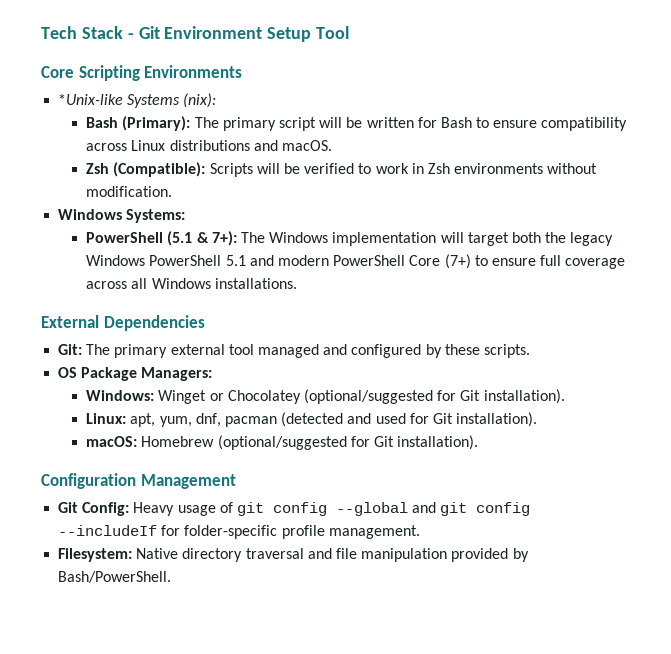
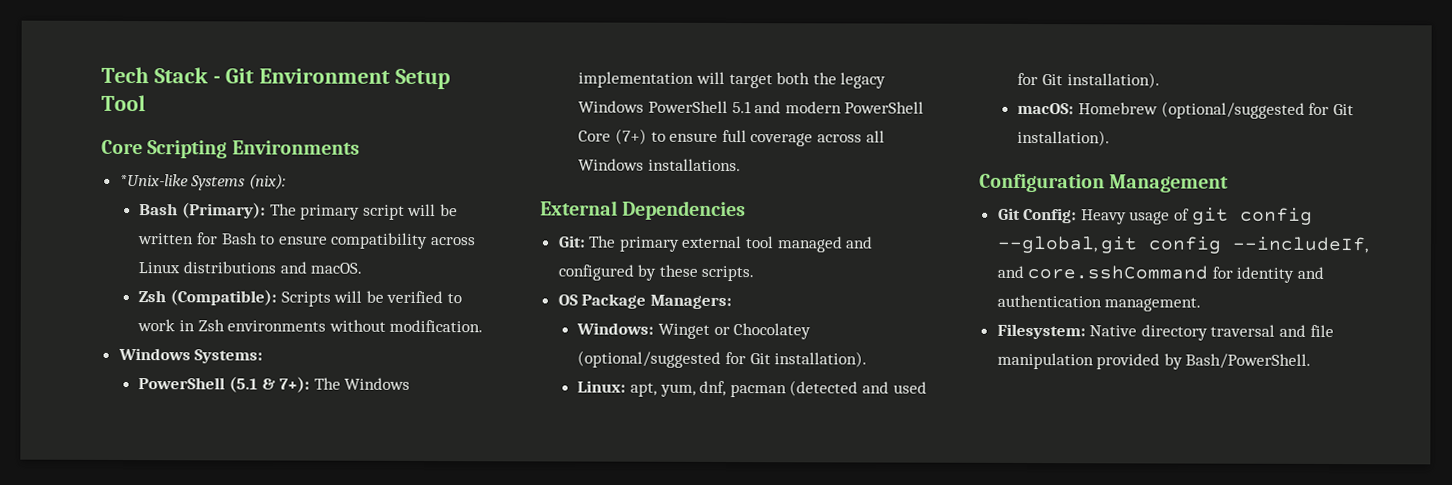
[335,502,531,516] [58,525,325,539] --global and git config --includeIf for folder-specific profile -> [996,235,1370,254] [996,265,1325,283] [996,294,1102,308] --global, git config --includeIf, and core.sshCommand for identity and authentication

